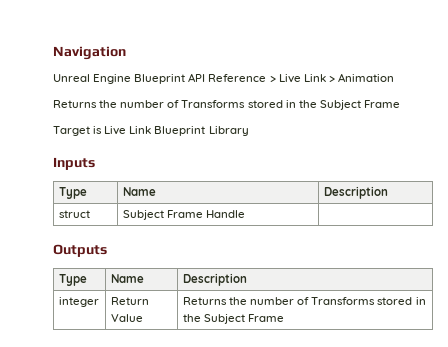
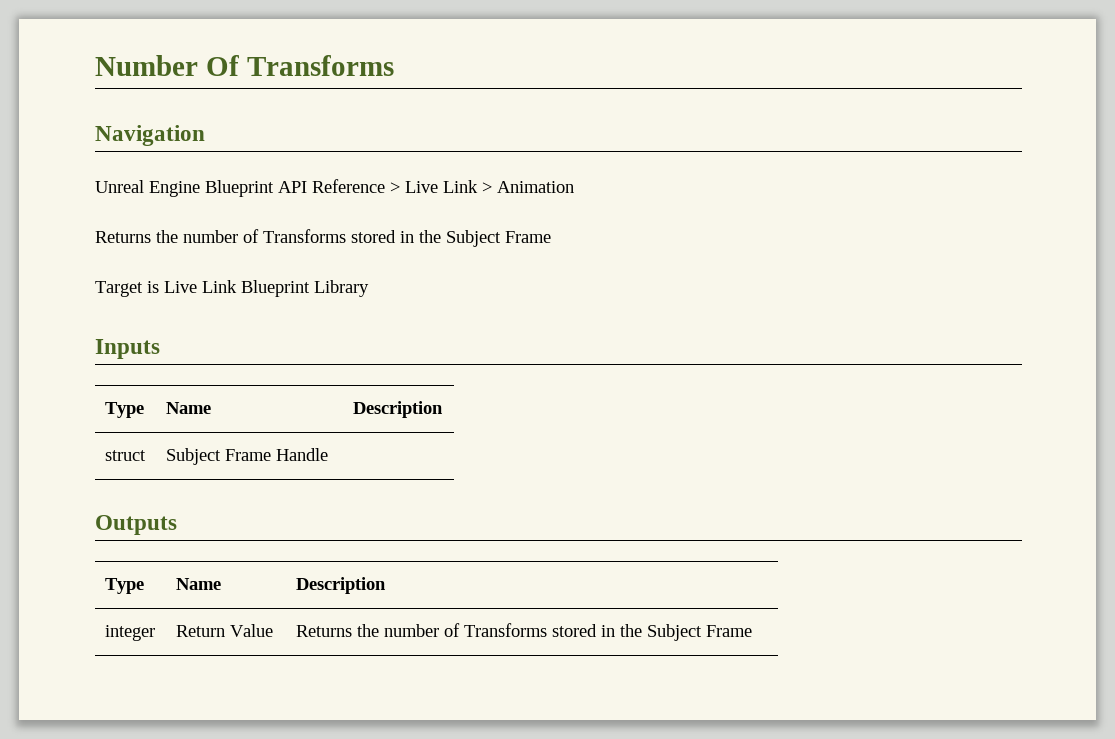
(53, 53) none -> [95,55,394,76] Number Of Transforms //

